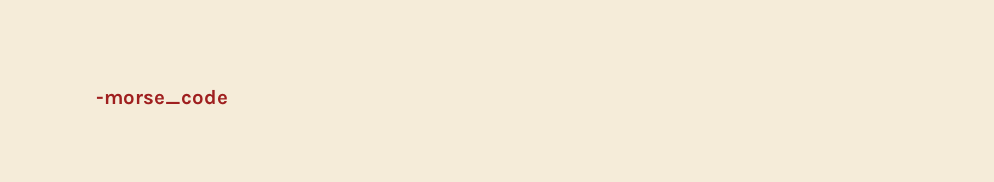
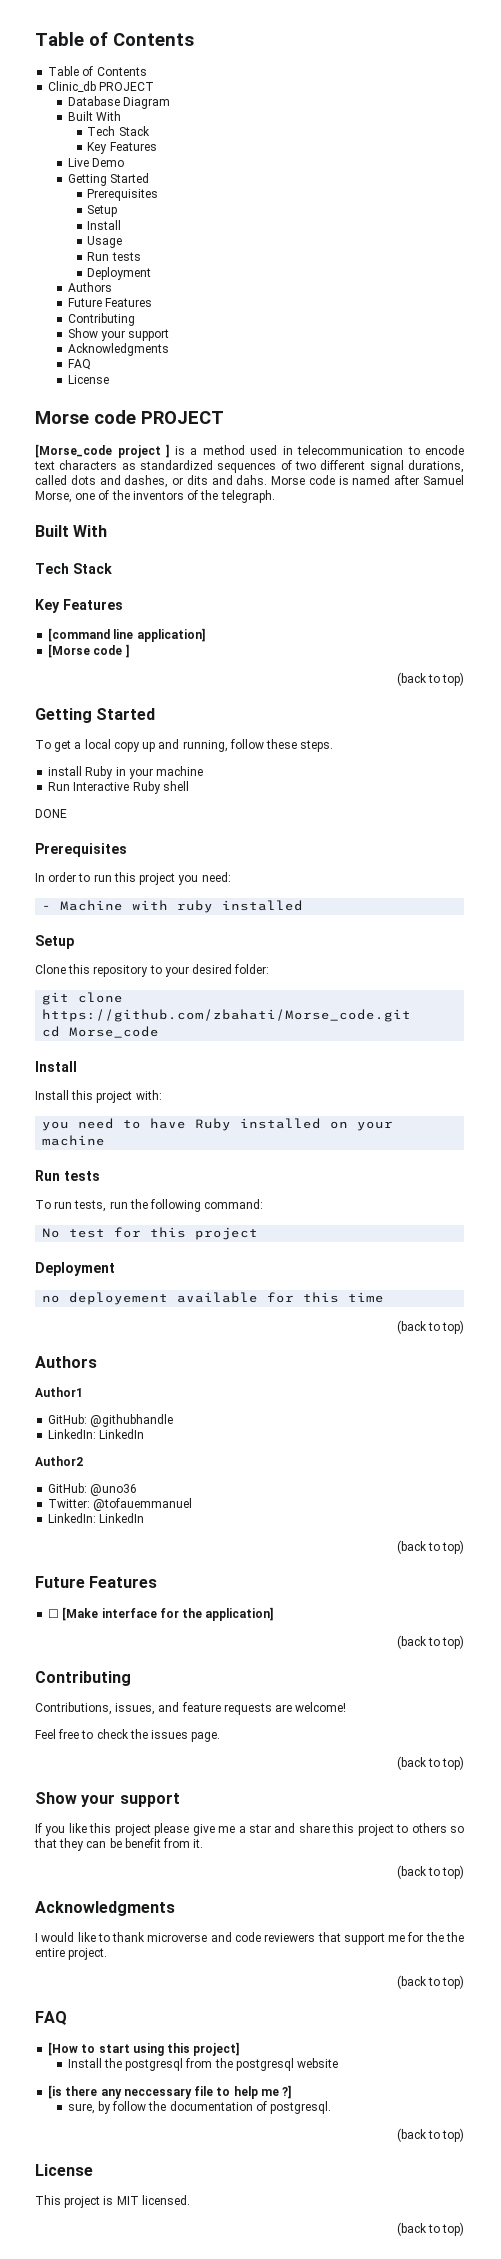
[96,89,228,105] -morse_code -> [35,32,194,46] [48,66,147,76] [48,81,155,92] [67,96,170,109] [67,111,121,121] [87,126,150,136] [87,142,157,154] [67,158,124,167] [67,173,149,186] [87,189,159,201] [87,205,118,217] [87,220,122,230] [87,236,123,248] [87,252,141,261] [87,267,152,280] [67,282,112,292] [67,298,152,307] [67,313,135,326] [67,328,170,341] [67,343,169,356] [67,359,91,370] [67,375,109,384] [35,410,224,424] [35,444,464,458] [34,460,464,473] [35,475,465,488] [35,490,275,503] [35,525,108,537] [35,563,112,574] [35,599,123,613] [48,628,205,642] [48,644,129,658] [396,672,464,686] [35,708,156,723] [35,739,334,752] [48,766,204,779] [48,781,189,794] [35,809,67,818] [35,843,127,857] [35,872,231,885] [42,900,304,913] [35,935,74,949] [35,964,270,977] [42,992,124,1005] [42,1009,412,1022] [42,1026,160,1038] [35,1061,77,1072] [35,1090,162,1103] [42,1118,394,1131] [42,1135,106,1146] [35,1170,100,1181] [35,1199,264,1212] [42,1227,259,1240] [35,1262,115,1276] [42,1292,385,1305] [396,1320,464,1334] [35,1356,97,1368] [35,1387,83,1397] [48,1414,174,1427] [48,1429,145,1439] [35,1456,83,1466] [48,1483,138,1496] [48,1498,193,1511] [48,1513,145,1523] [396,1540,464,1554] [35,1576,158,1588] [48,1607,274,1621] [396,1635,464,1649] [35,1671,131,1686] [35,1702,347,1715] [35,1729,221,1742] [396,1756,464,1770] [35,1792,180,1807] [35,1823,464,1836] [34,1838,204,1851] [396,1865,464,1879] [35,1901,175,1916] [35,1932,464,1945] [35,1948,108,1960] [396,1975,464,1989] [35,2011,67,2025] [48,2042,240,2056] [67,2058,339,2071] [48,2085,292,2099] [67,2101,332,2114] [396,2128,464,2142] [35,2164,93,2176] [35,2195,190,2208] [396,2222,464,2236] Table of Contents // Table of Contents // Clinic_db PROJECT // Database Diagram // Built With // Tech Stack // Key Features // Live Demo // Getting Started // Prerequisites // Setup // Install // Usage // Run tests // Deployment // Authors // Future Features // Contributing // Show your support // Acknowledgments // FAQ // License // Morse code PROJECT // [Morse_code project ] is a method used in telecommunication to encode text characters as standardized sequences of two different signal durations, called dots and dashes, or dits and dahs. Morse code is named after Samuel Morse, one of the inventors of the telegraph. // Built With // Tech Stack // Key Features // [command line application] // [Morse code ] // (back to top) // Getting Started // To get a local copy up and running, follow these steps. // install Ruby in your machine // Run Interactive Ruby shell // DONE // Prerequisites // In order to run this project you need: // - Machine with ruby installed // Setup // Clone this repository to your desired folder: // git clone https://github.com/zbahati/Morse_code.git // cd Morse_code // Install // Install this project with: // you need to have Ruby installed on your machine // Run tests // To run tests, run the following command: // No test for this project // Deployment // no deployement available for this time // (back to top) // Authors // Author1 // GitHub: @githubhandle // LinkedIn: LinkedIn // Author2 // GitHub: @uno36 // Twitter: @tofauemmanuel // LinkedIn: LinkedIn // (back to top) // Future Features // ☐ [Make interface for the application] // (back to top) // Contributing // Contributions, issues, and feature requests are welcome! // Feel free to check the issues page. // (back to top) // Show your support // If you like this project please give me a star and share this project to others so that they can be benefit from it. // (back to top) // Acknowledgments // I would like to thank microverse and code reviewers that support me for the the entire project. // (back to top) // FAQ // [How to start using this project] // Install the postgresql from the postgresql website // [is there any neccessary file to help me ?] // sure, by follow the documentation of postgresql. // (back to top) // License // This project is MIT licensed. // (back to top)

